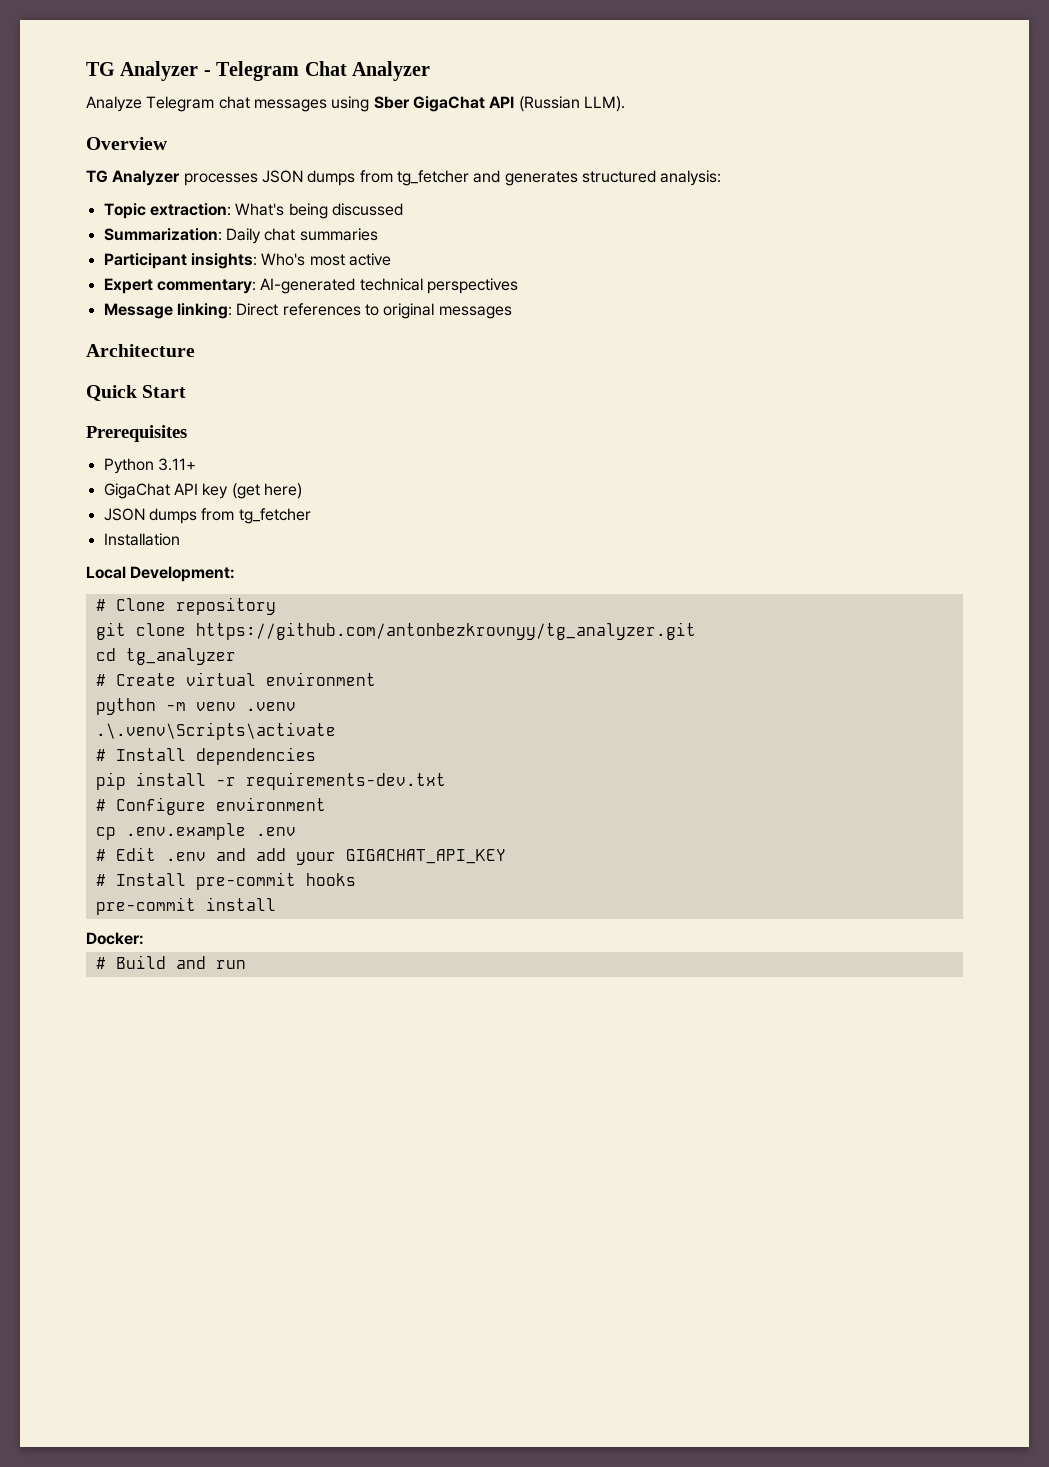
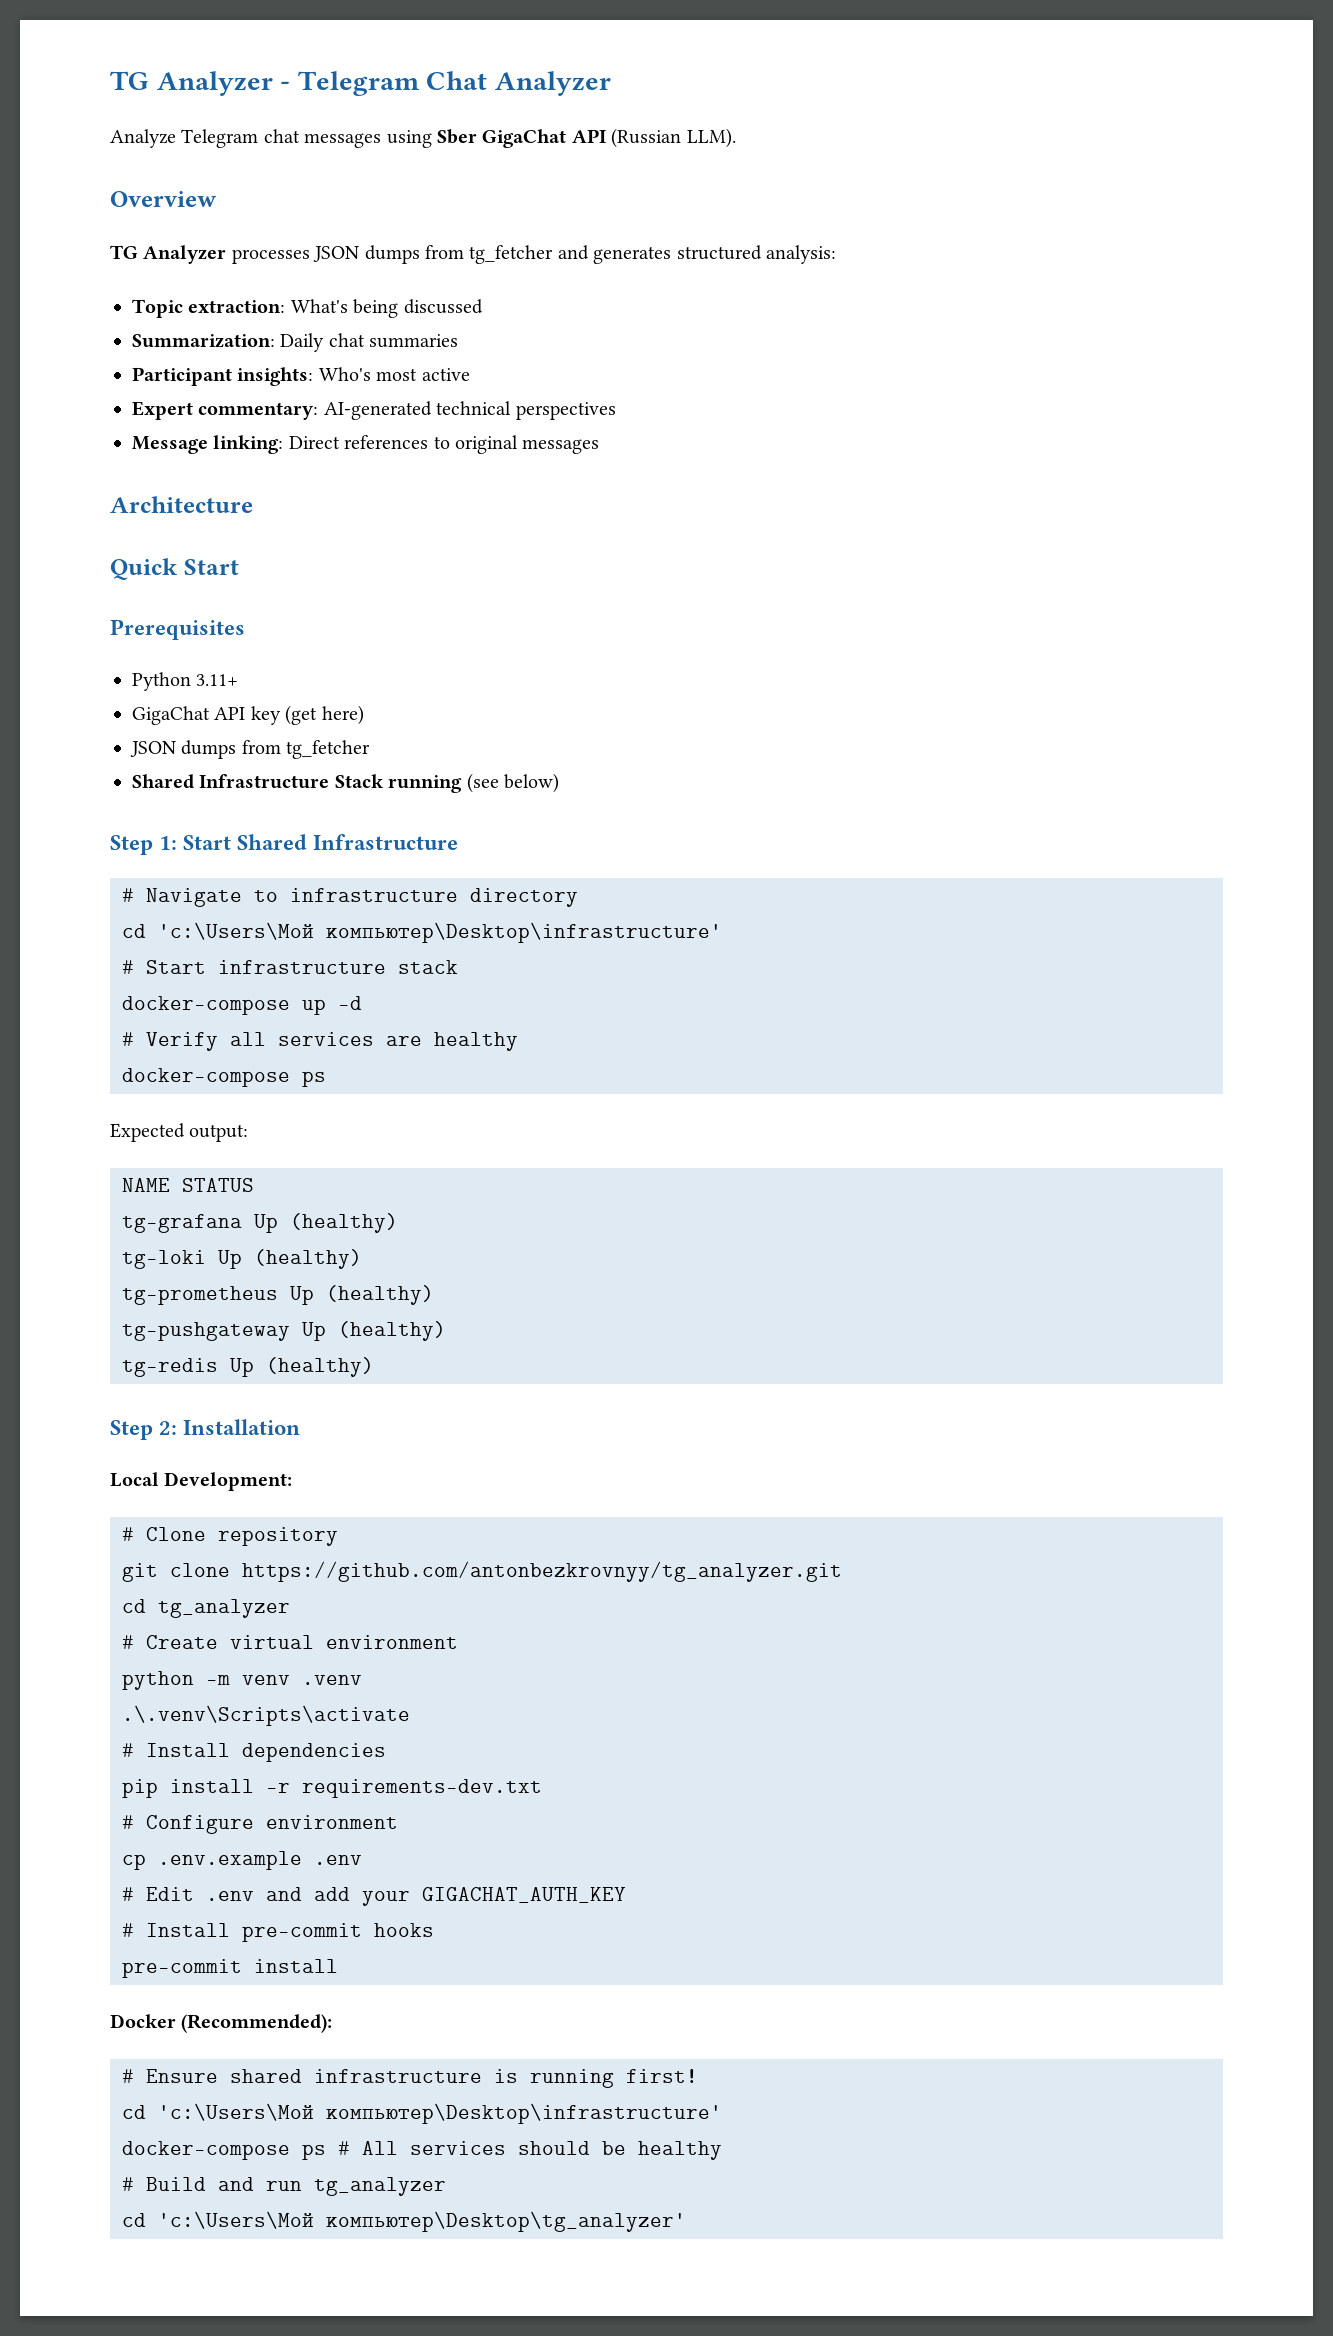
(311, 516) none -> [132,773,559,793] [110,834,459,855] [122,888,578,907] [122,922,722,943] [122,960,458,974] [122,996,362,1015] [122,1032,518,1051] [122,1068,326,1087] [110,1123,249,1142] [122,1178,254,1192] [122,1213,398,1233] [122,1249,362,1269] [122,1285,434,1305] [122,1321,446,1341] [122,1357,374,1377] [110,1420,178,1440] Shared Infrastructure Stack running (see below) // Step 1: Start Shared Infrastructure // # Navigate to infrastructure directory // cd 'c:\Users\Мой компьютер\Desktop\infrastructure' // # Start infrastructure stack // docker-compose up -d // # Verify all services are healthy // docker-compose ps // Expected output: // NAME STATUS // tg-grafana Up (healthy) // tg-loki Up (healthy) // tg-prometheus Up (healthy) // tg-pushgateway Up (healthy) // tg-redis Up (healthy) // Step 2:
[345,849,506,864] GIGACHAT_API_KEY -> [422,1887,626,1903] GIGACHAT_AUTH_KEY
[86,932,144,945] Docker: -> [110,2014,333,2033] [122,2069,698,2088] [122,2103,722,2124] [122,2141,722,2160] Docker (Recommended): // # Ensure shared infrastructure is running first! // cd 'c:\Users\Мой компьютер\Desktop\infrastructure' // docker-compose ps # All services should be healthy
(246, 964) none -> [314,2177,446,2196] [122,2211,686,2232] tg_analyzer // cd 'c:\Users\Мой компьютер\Desktop\tg_analyzer'

